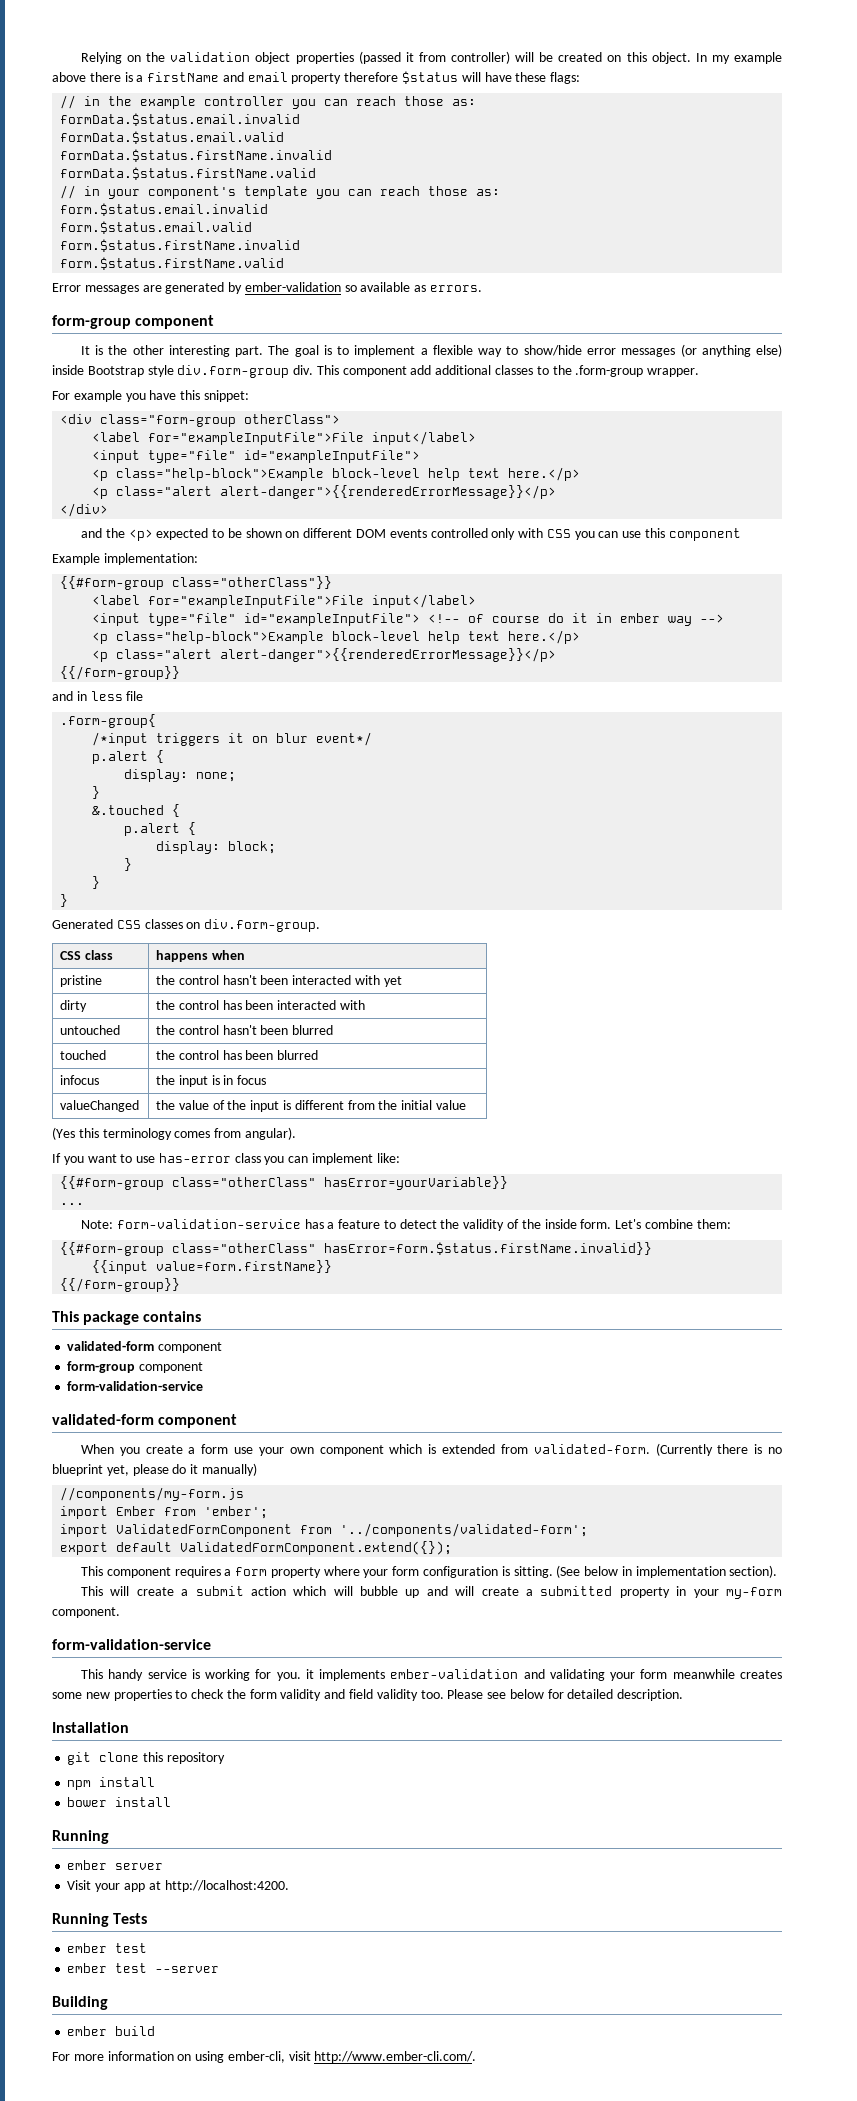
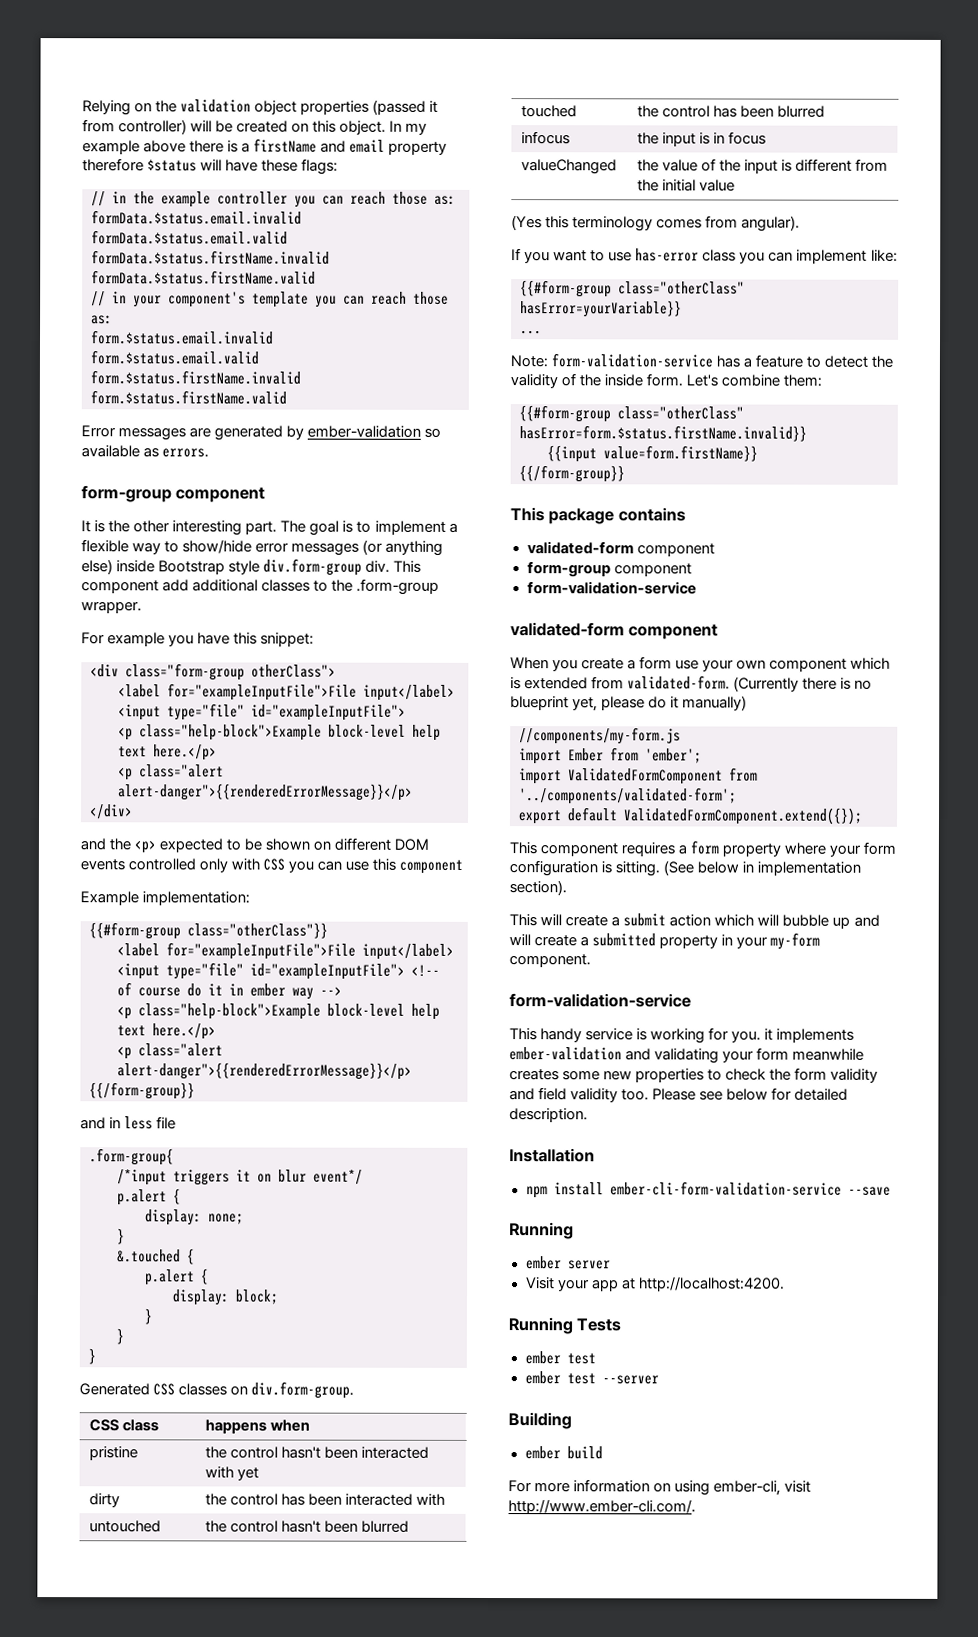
[67,1752,225,1765] // git clone this repository -> (595, 1155) none
[67,1797,172,1807] // bower install -> [609,1181,891,1196] ember-cli-form-validation-service --save

